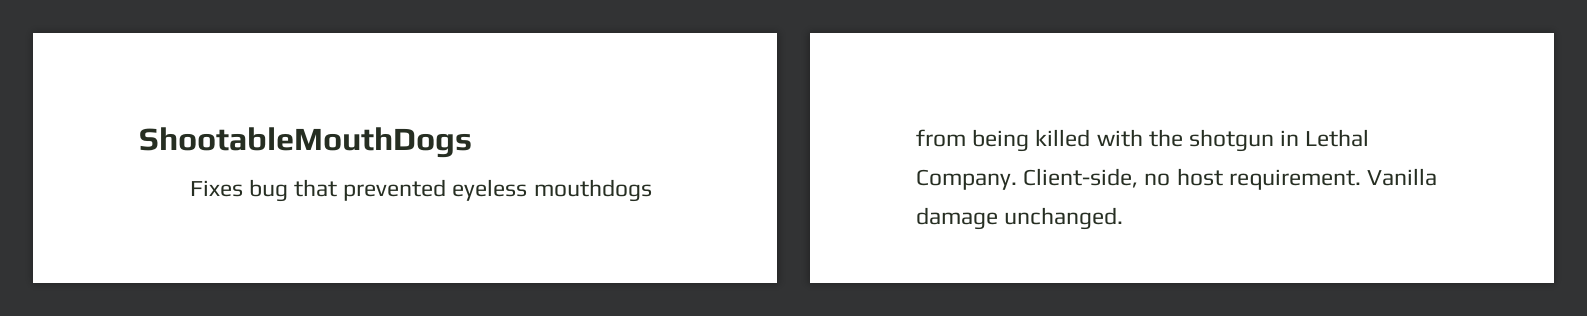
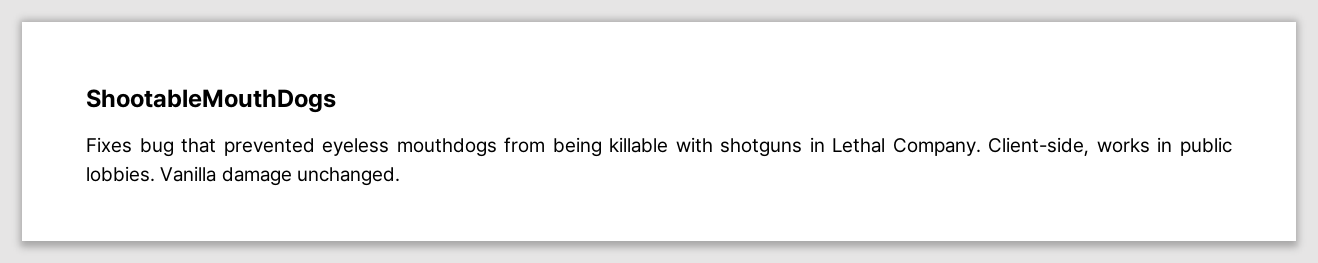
[1035,129,1370,152] [916,168,1361,190] killed with the shotgun in Lethal Company. Client-side, no host requirement. -> [609,137,1232,157] [86,166,155,182] killable with shotguns in Lethal Company. Client-side, works in public lobbies.

